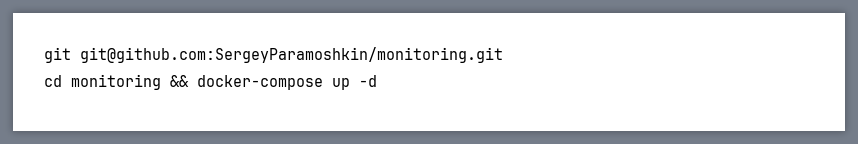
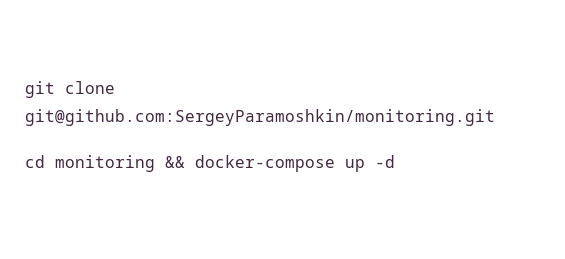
(71, 55) none -> [65,81,115,94] clone

